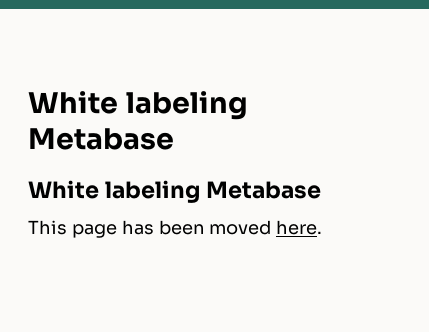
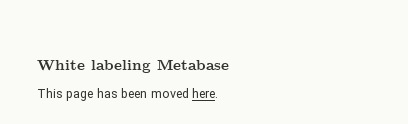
[28,91,248,120] [28,128,174,150] [28,180,322,203] White labeling Metabase // White labeling Metabase -> [37,59,229,73] White labeling Metabase

